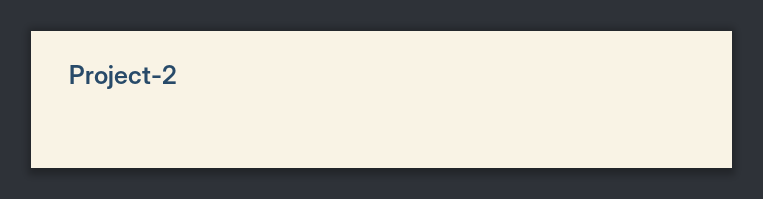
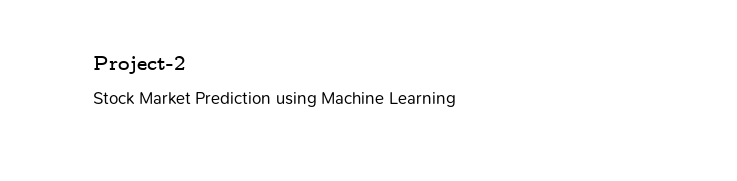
(177, 77) none -> [93,92,456,107] // Stock Market Prediction using Machine Learning

